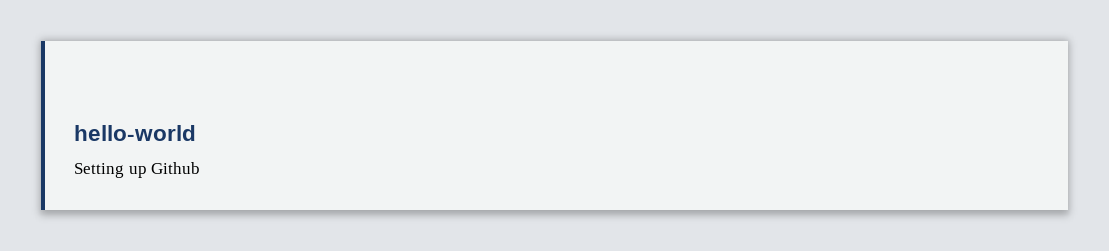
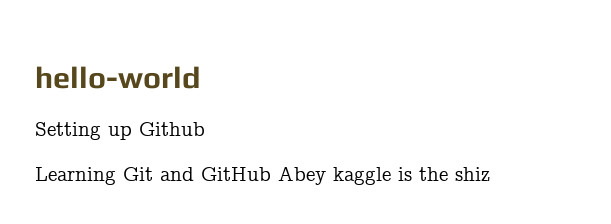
(201, 168) none -> [35,166,490,185] // Learning Git and GitHub Abey kaggle is the shiz

